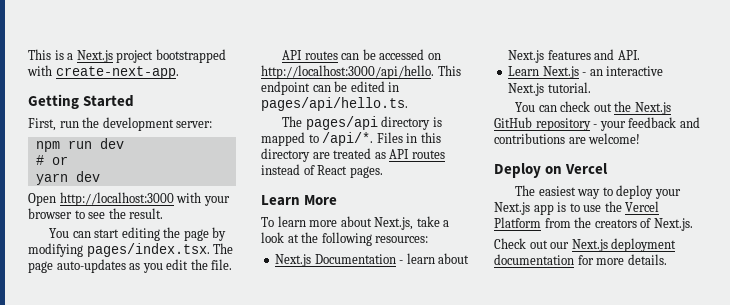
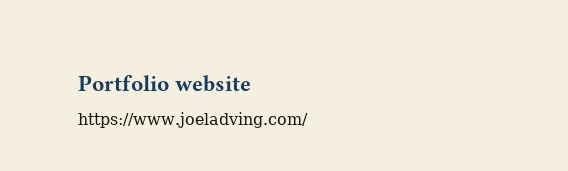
[28,49,226,63] [27,65,179,79] [28,94,135,109] [28,117,213,131] [35,138,124,152] [35,155,68,165] [35,171,100,185] [28,192,230,206] [28,208,164,219] [49,227,227,241] [28,243,234,257] [28,259,233,273] [282,49,441,60] [261,65,461,79] [261,81,400,95] [261,97,408,111] [282,116,442,130] [261,132,441,146] [261,148,445,162] [261,164,383,178] [261,195,338,206] [261,216,450,230] [261,232,429,246] [275,253,470,267] [508,49,640,63] [508,66,664,79] [508,82,591,96] [515,101,671,115] [494,117,700,131] [494,133,641,144] [494,163,609,178] [515,185,681,199] [494,201,660,215] [494,217,693,231] [494,238,677,252] [494,254,667,265] This is a Next.js project bootstrapped with create-next-app. // Getting Started // First, run the development server: // npm run dev // # or // yarn dev // Open http://localhost:3000 with your browser to see the result. // You can start editing the page by modifying pages/index.tsx. The page auto-updates as you edit the file. // API routes can be accessed on http://localhost:3000/api/hello. This endpoint can be edited in pages/api/hello.ts. // The pages/api directory is mapped to /api/*. Files in this directory are treated as API routes instead of React pages. // Learn More // To learn more about Next.js, take a look at the following resources: // Next.js Documentation - learn about Next.js features and API. // Learn Next.js - an interactive Next.js tutorial. // You can check out the Next.js GitHub repository - your feedback and contributions are welcome! // Deploy on Vercel // The easiest way to deploy your Next.js app is to use the Vercel Platform from the creators of Next.js. // Check out our Next.js deployment documentation for more details. -> [78,75,252,92] [78,112,308,128] Portfolio website // https://www.joeladving.com/

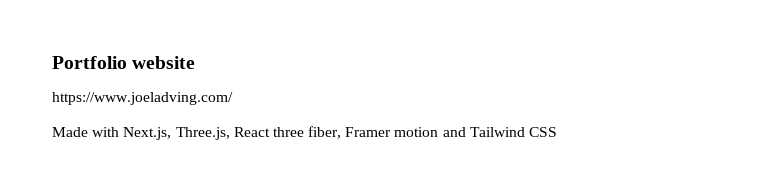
(308, 120) none -> [52,126,558,140] // Made with Next.js, Three.js, React three fiber, Framer motion and Tailwind CSS

